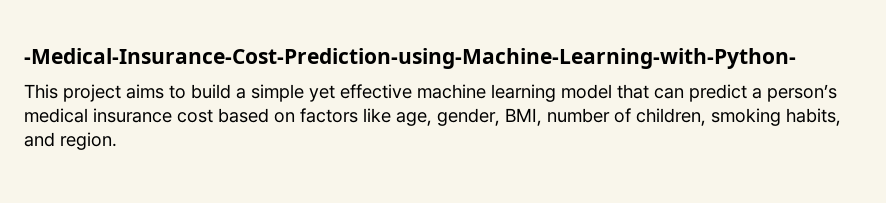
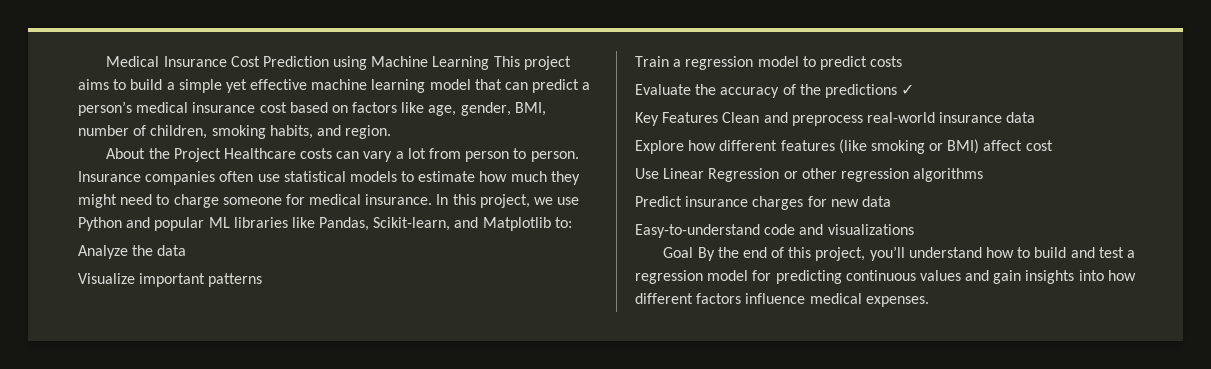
[24,48,796,69] -Medical-Insurance-Cost-Prediction-using-Machine-Learning-with-Python- // -> [106,56,490,70] Medical Insurance Cost Prediction using Machine Learning
(117, 141) none -> [106,148,579,162] [78,171,580,185] [78,194,580,208] [78,217,572,231] [78,245,187,259] [78,273,263,287] [635,56,903,70] [635,84,915,98] [635,112,1036,126] [635,139,1053,154] [635,168,984,182] [635,196,891,210] [635,224,914,238] [663,246,1135,261] [635,270,1136,284] [635,293,929,307] // About the Project Healthcare costs can vary a lot from person to person. Insurance companies often use statistical models to estimate how much they might need to charge someone for medical insurance. In this project, we use Python and popular ML libraries like Pandas, Scikit-learn, and Matplotlib to: // Analyze the data // Visualize important patterns // Train a regression model to predict costs // Evaluate the accuracy of the predictions ✓ // Key Features Clean and preprocess real-world insurance data // Explore how different features (like smoking or BMI) affect cost // Use Linear Regression or other regression algorithms // Predict insurance charges for new data // Easy-to-understand code and visualizations // Goal By the end of this project, you’ll understand how to build and test a regression model for predicting continuous values and gain insights into how different factors influence medical expenses.

